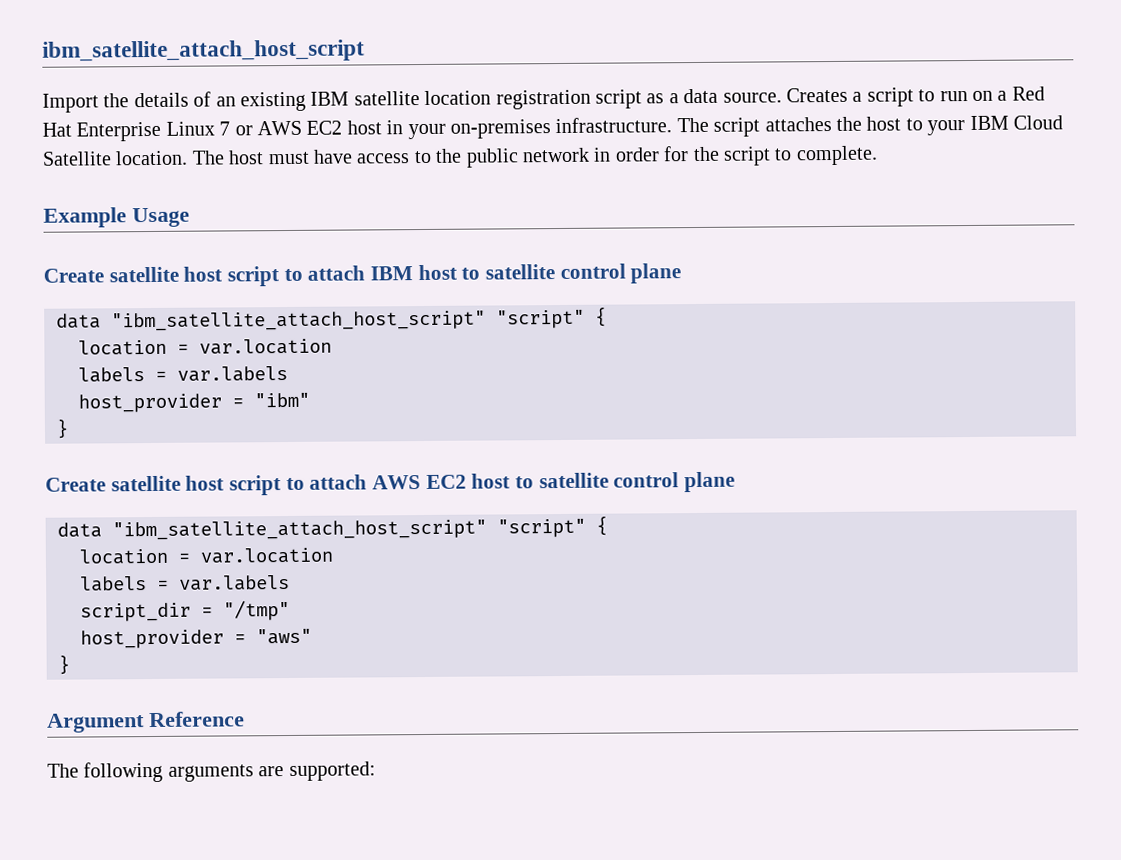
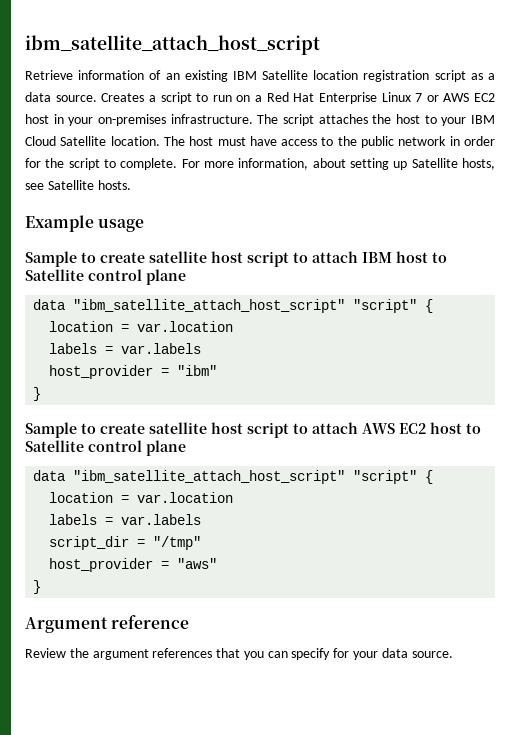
[42,92,189,113] Import the details -> [25,70,145,80] Retrieve information
[353,91,420,106] satellite -> [262,70,309,80] Satellite
[43,207,190,228] [43,268,104,283] // Example Usage // Create -> [181,158,495,170] [25,180,131,190] [25,215,145,232] [25,251,145,267] For more information, about setting up Satellite hosts, see Satellite hosts. // Example usage // Sample to create
[485,264,556,280] satellite -> [25,269,84,281] Satellite
[45,477,106,492] Create -> [25,422,145,438] Sample to create
[538,472,609,489] satellite -> [25,440,84,452] Satellite
[149,711,245,728] [47,761,376,783] Reference // The following arguments are supported: -> [111,615,190,629] [25,648,453,660] reference // Review the argument references that you can specify for your data source.

